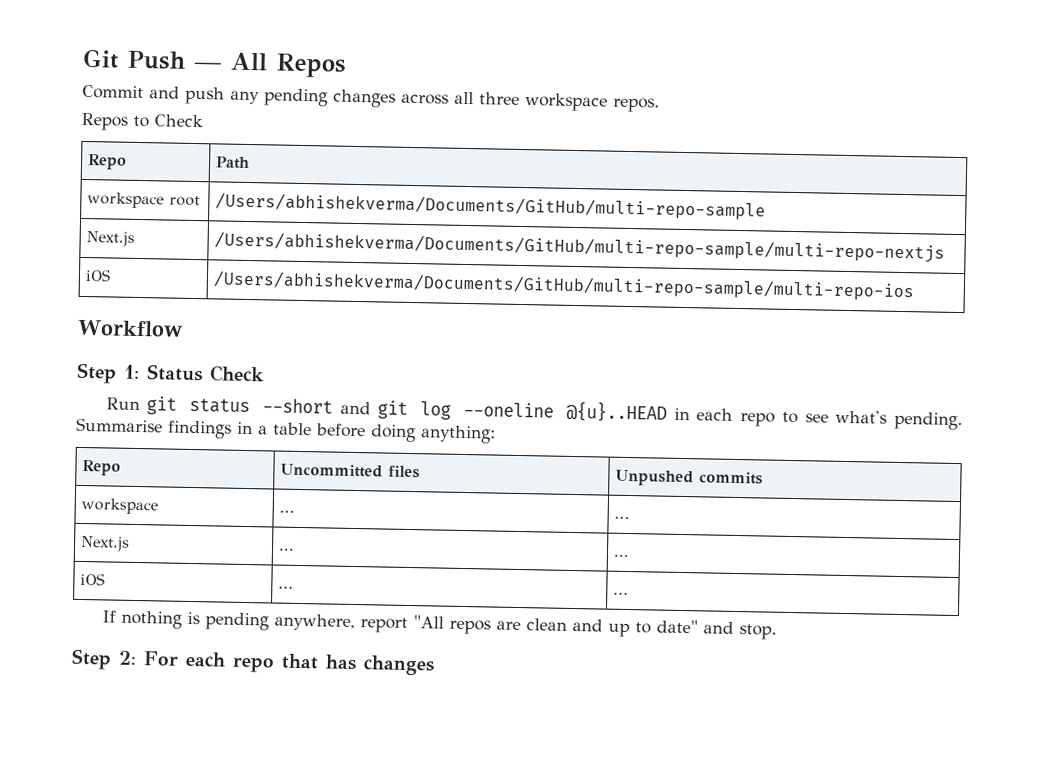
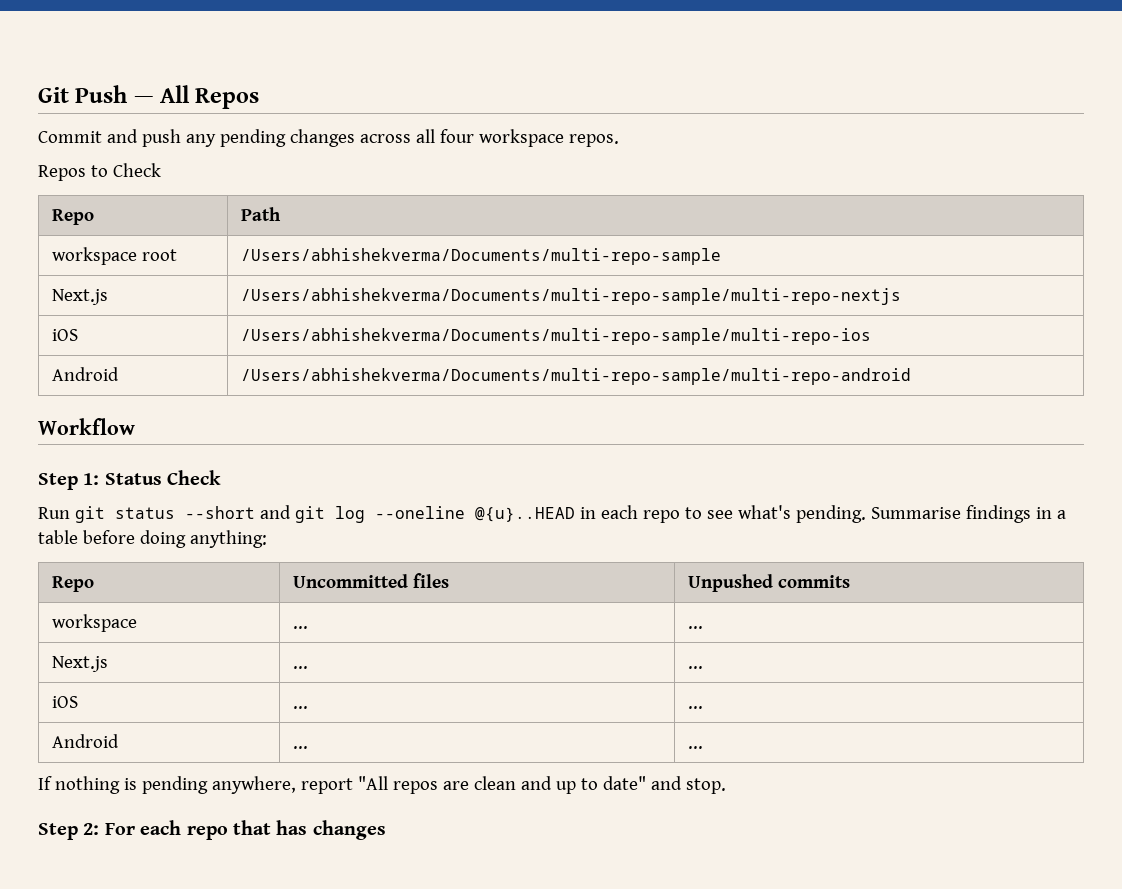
[479,92,520,105] three -> [439,129,474,143] four
[215,192,767,221] [86,231,136,247] [214,231,946,263] [85,269,112,282] [213,270,915,302] /Users/abhishekverma/Documents/GitHub/multi-repo-sample // Next.js | /Users/abhishekverma/Documents/GitHub/multi-repo-sample/multi-repo-nextjs // iOS | /Users/abhishekverma/Documents/GitHub/multi-repo-sample/multi-repo-ios -> [240,248,721,265] [51,289,108,305] [240,288,901,305] [51,329,78,341] [240,328,871,345] [51,367,119,381] [240,368,911,385] /Users/abhishekverma/Documents/multi-repo-sample // Next.js | /Users/abhishekverma/Documents/multi-repo-sample/multi-repo-nextjs // iOS | /Users/abhishekverma/Documents/multi-repo-sample/multi-repo-ios // Android | /Users/abhishekverma/Documents/multi-repo-sample/multi-repo-android
(630, 593) none -> [51,734,119,748] [292,746,308,749] [687,746,703,749] // Android | ... | ...

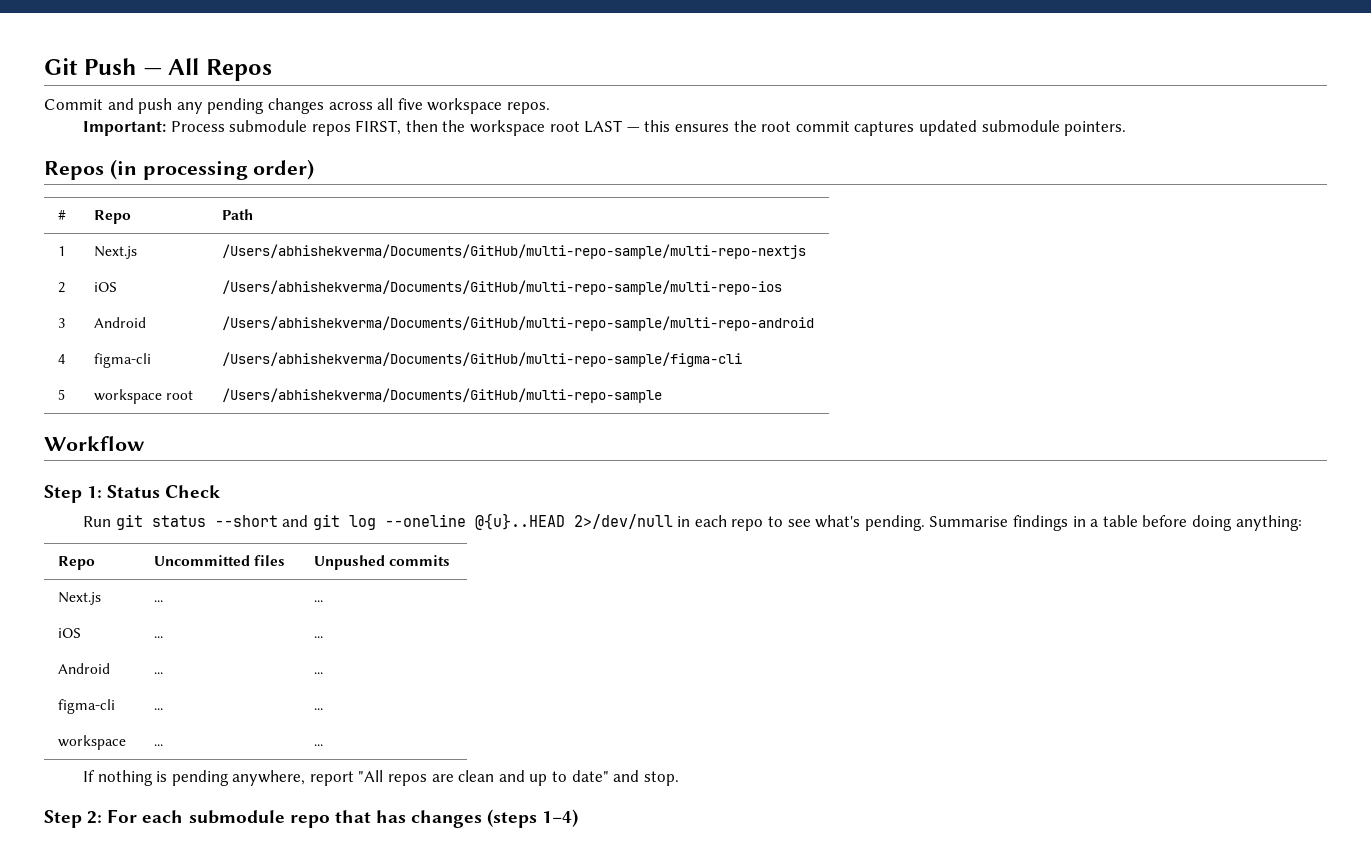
[439,129,474,143] four -> [397,98,423,110] five
[38,163,161,181] [51,209,94,225] [240,207,281,221] [51,247,177,265] [240,248,721,265] [51,289,108,305] [240,288,901,305] [51,329,78,341] [240,328,871,345] [51,367,119,381] [240,368,911,385] Repos to Check // Repo | Path // workspace root | /Users/abhishekverma/Documents/multi-repo-sample // Next.js | /Users/abhishekverma/Documents/multi-repo-sample/multi-repo-nextjs // iOS | /Users/abhishekverma/Documents/multi-repo-sample/multi-repo-ios // Android | /Users/abhishekverma/Documents/multi-repo-sample/multi-repo-android -> [82,120,1127,136] [44,159,315,180] [57,210,66,220] [93,210,131,224] [221,209,253,220] [57,246,65,256] [93,246,137,259] [221,244,806,259] [57,282,65,293] [93,282,117,292] [221,280,782,295] [57,318,65,328] [93,317,146,328] [221,316,814,331] [57,354,65,364] [93,353,151,368] [221,352,742,367] [57,389,65,400] [93,389,193,404] [221,388,662,403] Important: Process submodule repos FIRST, then the workspace root LAST — this ensures the root commit captures updated submodule pointers. // Repos (in processing order) // # | Repo | Path // 1 | Next.js | /Users/abhishekverma/Documents/GitHub/multi-repo-sample/multi-repo-nextjs // 2 | iOS | /Users/abhishekverma/Documents/GitHub/multi-repo-sample/multi-repo-ios // 3 | Android | /Users/abhishekverma/Documents/GitHub/multi-repo-sample/multi-repo-android // 4 | figma-cli | /Users/abhishekverma/Documents/GitHub/multi-repo-sample/figma-cli // 5 | workspace root | /Users/abhishekverma/Documents/GitHub/multi-repo-sample
(575, 514) none -> [573,514,673,529] 2>/dev/null
[51,614,137,632] [292,626,308,629] [687,626,703,629] // workspace | ... | ... -> (450, 560) none
(703, 747) none -> [57,699,115,714] [153,708,163,710] [313,708,323,710] [57,735,126,750] [153,744,163,746] [313,744,323,746] // figma-cli | ... | ... // workspace | ... | ...
(182, 827) none -> [188,810,285,824] submodule
(386, 830) none -> [487,809,579,828] (steps 1–4)

